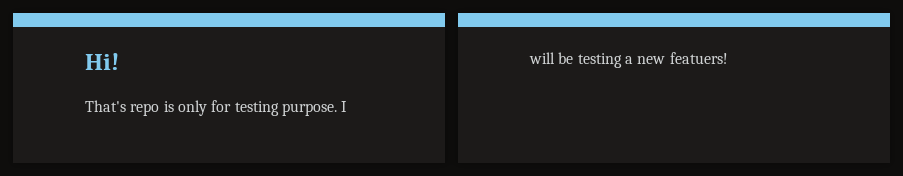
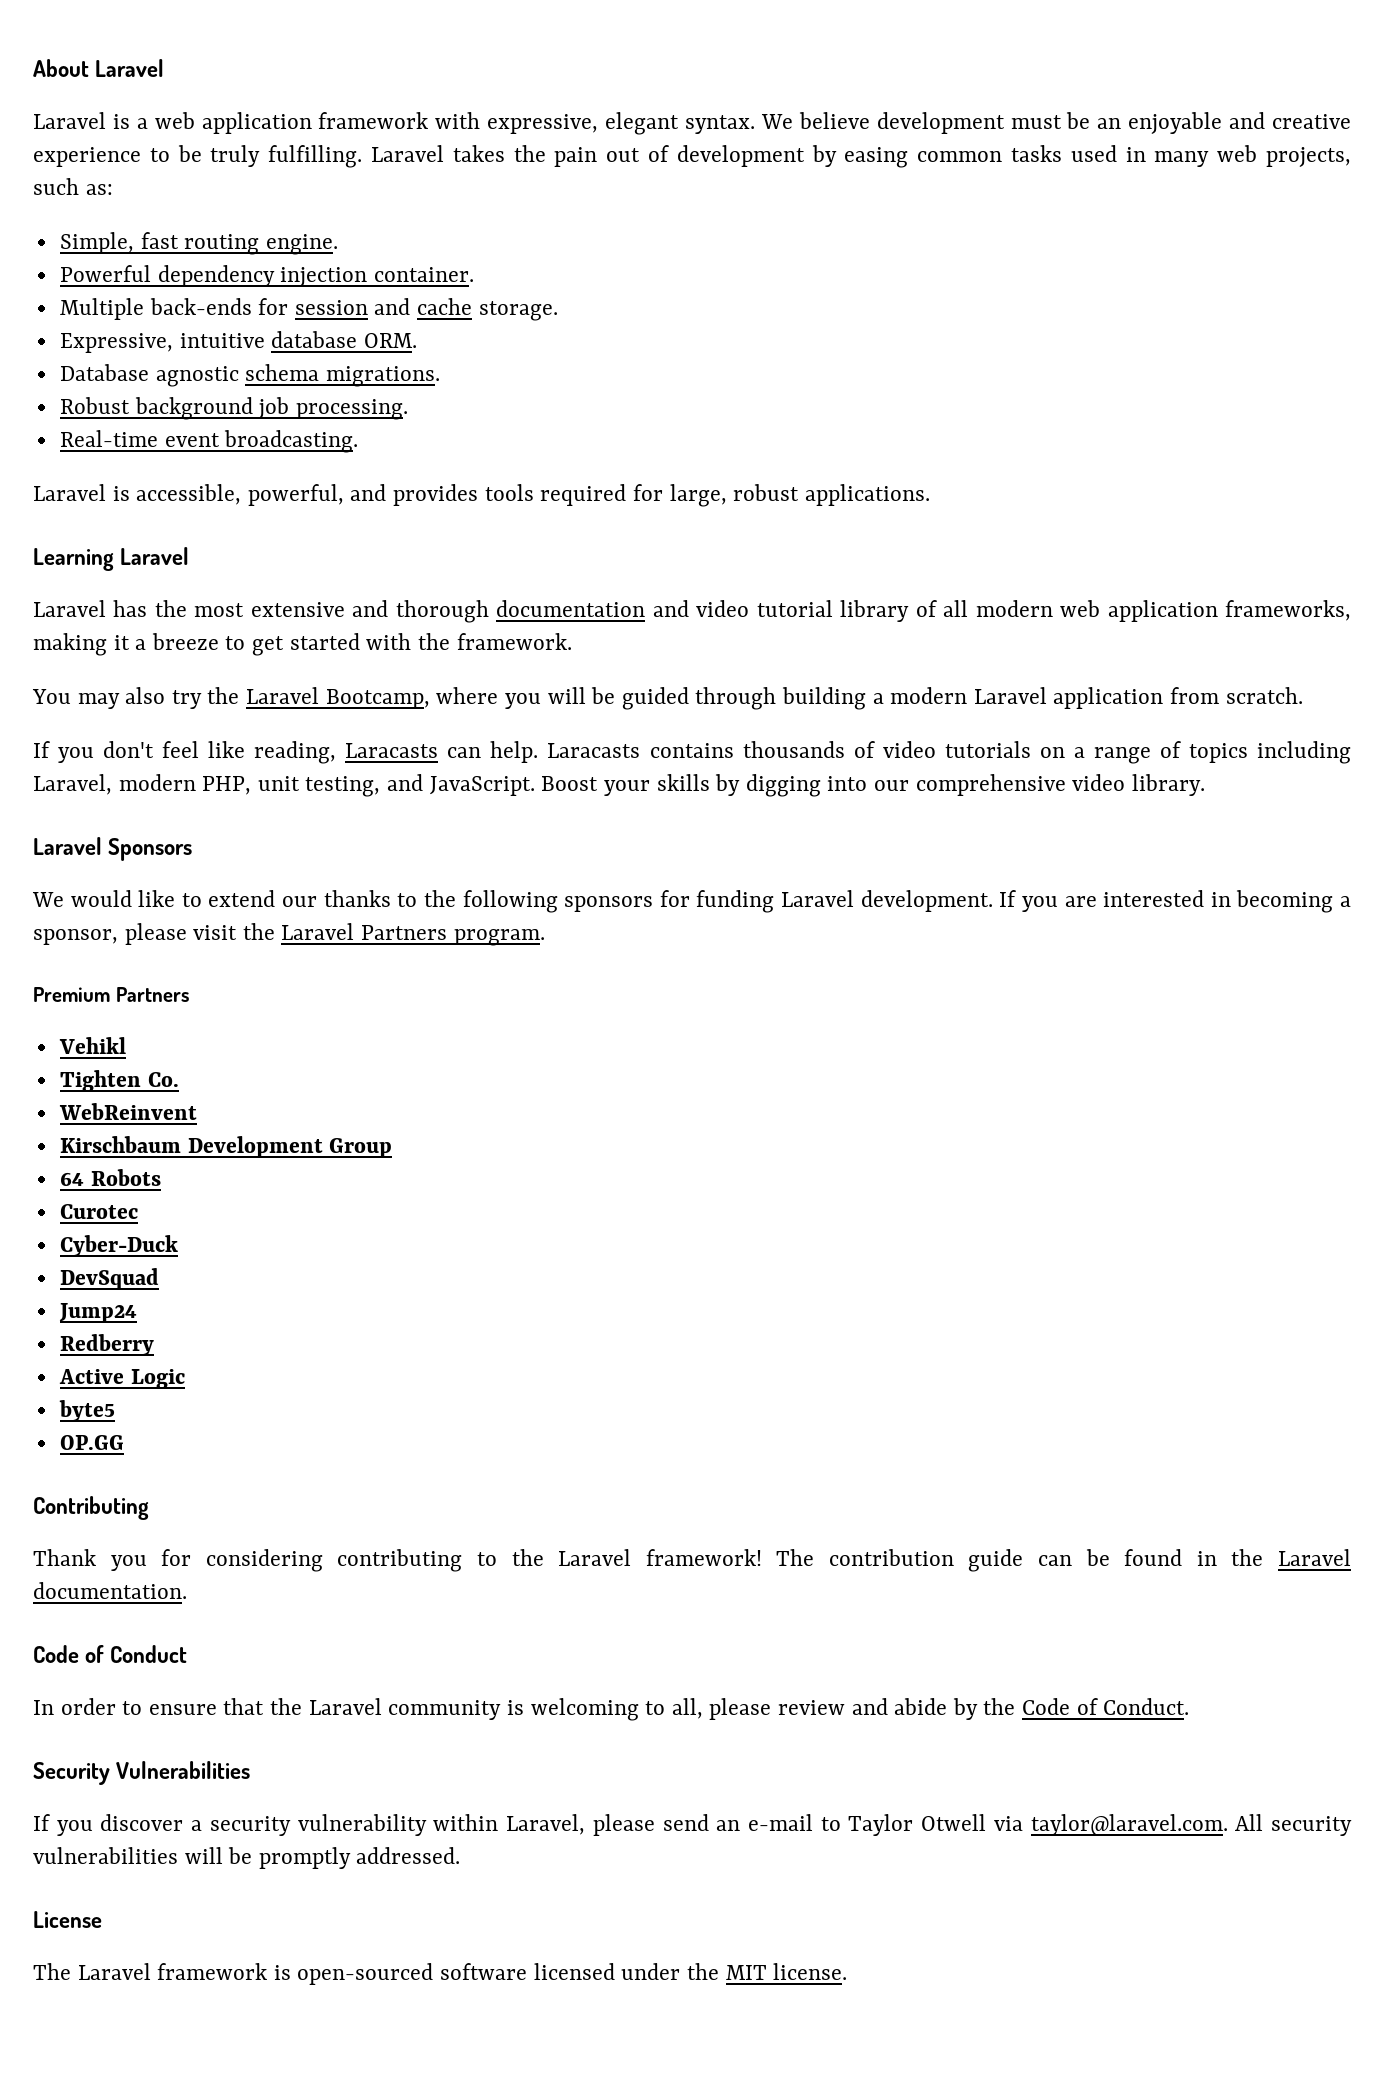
[85,53,119,70] [85,100,348,116] [529,52,728,68] Hi! // That's repo is only for testing purpose. I will be testing a new featuers! -> [33,59,165,77] [33,112,1352,135] [33,145,1351,168] [33,178,113,195] [59,232,338,255] [59,265,474,287] [59,298,558,321] [59,331,417,353] [59,364,440,387] [59,397,408,420] [59,430,359,453] [33,484,930,507] [33,547,190,571] [33,600,1352,623] [33,633,572,656] [32,687,1303,710] [33,741,1351,764] [33,774,1205,797] [33,837,193,861] [32,890,1352,913] [33,923,545,946] [33,987,189,1002] [58,1037,126,1054] [59,1070,179,1092] [58,1103,197,1120] [59,1136,393,1158] [59,1169,161,1186] [59,1204,138,1219] [59,1235,178,1257] [59,1268,159,1290] [58,1303,137,1323] [59,1334,154,1356] [58,1369,185,1389] [58,1400,115,1422] [59,1435,124,1450] [33,1496,149,1520] [33,1549,1351,1572] [33,1582,187,1599] [33,1645,188,1663] [33,1698,1190,1721] [33,1761,251,1785] [33,1814,1352,1836] [33,1847,461,1869] [33,1911,102,1928] [33,1963,848,1985] About Laravel // Laravel is a web application framework with expressive, elegant syntax. We believe development must be an enjoyable and creative experience to be truly fulfilling. Laravel takes the pain out of development by easing common tasks used in many web projects, such as: // Simple, fast routing engine. // Powerful dependency injection container. // Multiple back-ends for session and cache storage. // Expressive, intuitive database ORM. // Database agnostic schema migrations. // Robust background job processing. // Real-time event broadcasting. // Laravel is accessible, powerful, and provides tools required for large, robust applications. // Learning Laravel // Laravel has the most extensive and thorough documentation and video tutorial library of all modern web application frameworks, making it a breeze to get started with the framework. // You may also try the Laravel Bootcamp, where you will be guided through building a modern Laravel application from scratch. // If you don't feel like reading, Laracasts can help. Laracasts contains thousands of video tutorials on a range of topics including Laravel, modern PHP, unit testing, and JavaScript. Boost your skills by digging into our comprehensive video library. // Laravel Sponsors // We would like to extend our thanks to the following sponsors for funding Laravel development. If you are interested in becoming a sponsor, please visit the Laravel Partners program. // Premium Partners // Vehikl // Tighten Co. // WebReinvent // Kirschbaum Development Group // 64 Robots // Curotec // Cyber-Duck // DevSquad // Jump24 // Redberry // Active Logic // byte5 // OP.GG // Contributing // Thank you for considering contributing to the Laravel framework! The contribution guide can be found in the Laravel documentation. // Code of Conduct // In order to ensure that the Laravel community is welcoming to all, please review and abide by the Code of Conduct. // Security Vulnerabilities // If you discover a security vulnerability within Laravel, please send an e-mail to Taylor Otwell via taylor@laravel.com. All security vulnerabilities will be promptly addressed. // License // The Laravel framework is open-sourced software licensed under the MIT license.

